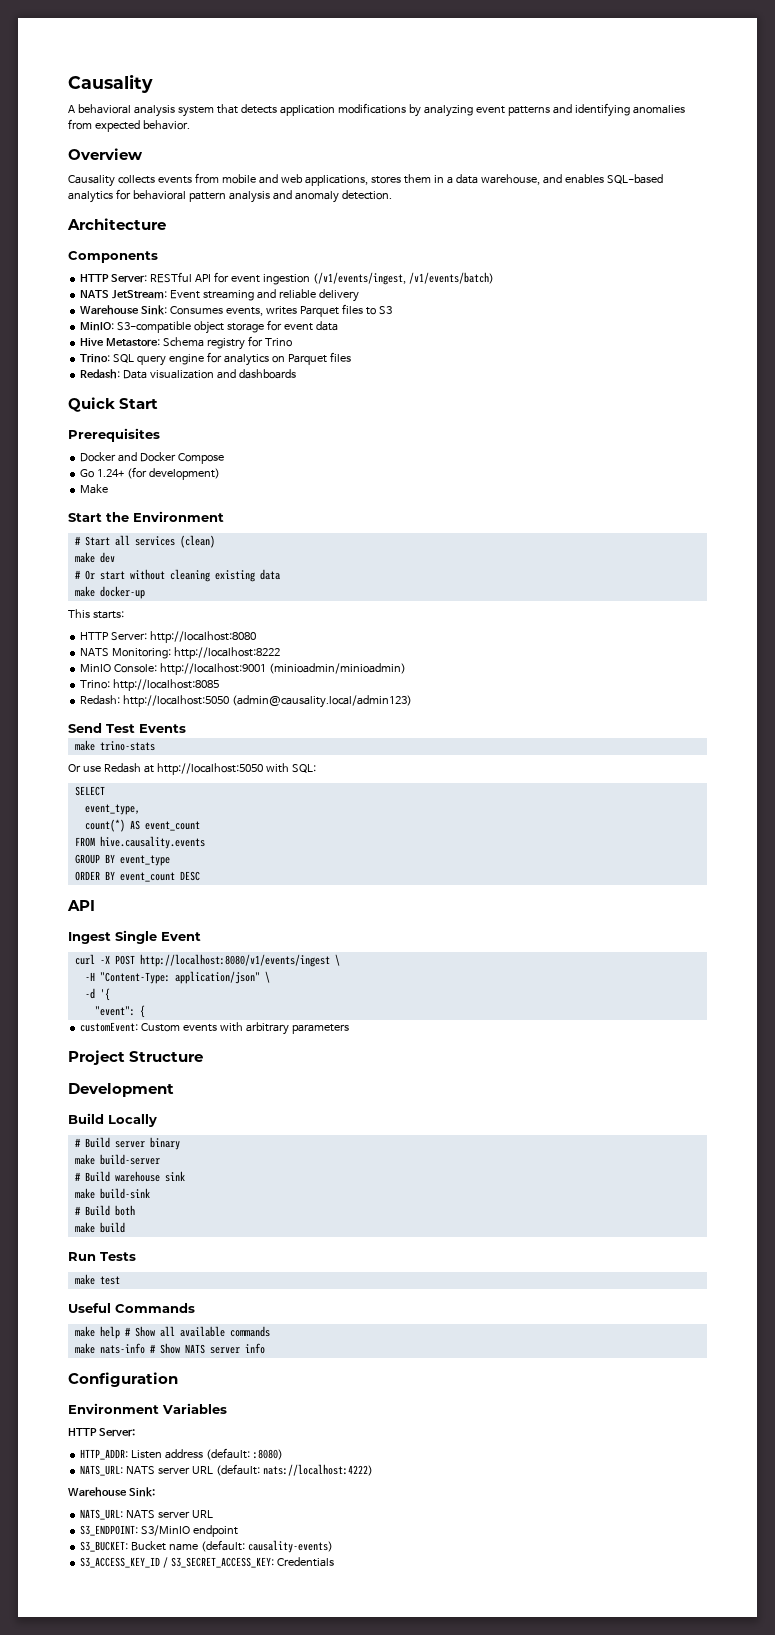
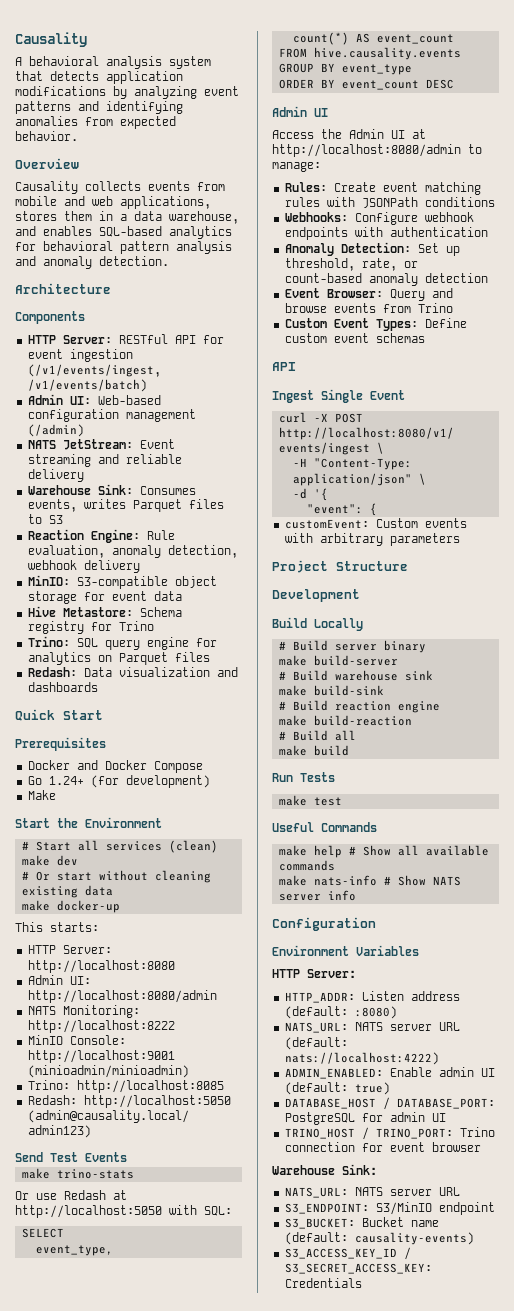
(494, 278) none -> [27,394,161,405] [27,409,196,422] [27,424,84,437] // Admin UI: Web-based configuration management (/admin)
(392, 310) none -> [27,529,175,543] [27,545,238,558] [27,560,140,573] // Reaction Engine: Rule evaluation, anomaly detection, webhook delivery
(257, 637) none -> [27,975,91,985] [27,990,217,1003] // Admin UI: http://localhost:8080/admin
(200, 876) none -> [272,106,328,117] [272,129,426,139] [272,144,482,157] [272,162,321,172] [284,182,481,195] [284,197,495,208] [284,212,474,225] [284,227,488,240] [284,242,460,256] [284,258,418,271] [284,273,488,286] [284,288,453,301] [284,303,453,313] [284,318,467,331] [284,333,425,343] // Admin UI // Access the Admin UI at http://localhost:8080/admin to manage: // Rules: Create event matching rules with JSONPath conditions // Webhooks: Configure webhook endpoints with authentication // Anomaly Detection: Set up threshold, rate, or count-based anomaly detection // Event Browser: Query and browse events from Trino // Custom Event Types: Define custom event schemas
[114,1205,135,1216] both -> [334,701,440,713] [278,715,412,726] [278,730,356,741] reaction engine // make build-reaction // # Build all
(373, 1470) none -> [284,1067,495,1079] [284,1082,390,1095] [284,1097,495,1110] [284,1112,446,1125] [284,1127,495,1140] [284,1142,481,1152] // ADMIN_ENABLED: Enable admin UI (default: true) // DATABASE_HOST / DATABASE_PORT: PostgreSQL for admin UI // TRINO_HOST / TRINO_PORT: Trino connection for event browser

